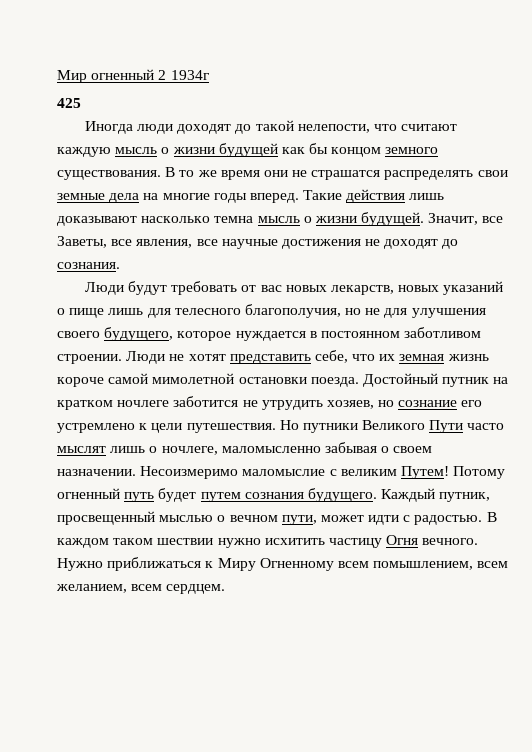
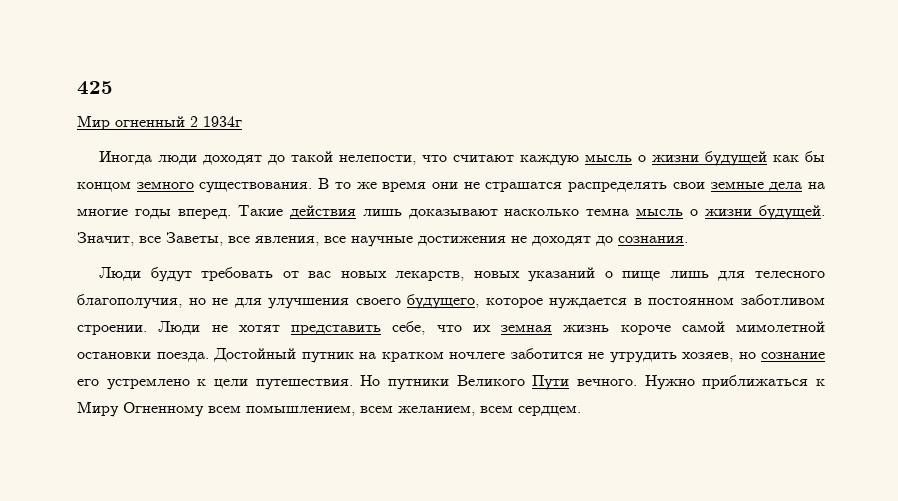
(57, 76) none -> [77,81,113,95] 425 //
[57,98,81,108] // 425 -> (242, 121) none
[467,423,505,430] [57,442,433,455] [57,466,506,479] [57,488,491,502] [57,511,497,525] [57,535,419,548] часто мыслят лишь о ночлеге, маломысленно забывая о своем назначении. Несоизмеримо маломыслие с великим Путем! Потому огненный путь будет путем сознания будущего. Каждый путник, просвещенный мыслью о вечном пути, может идти с радостью. В каждом таком шествии нужно исхитить частицу Огня -> (570, 382) none

